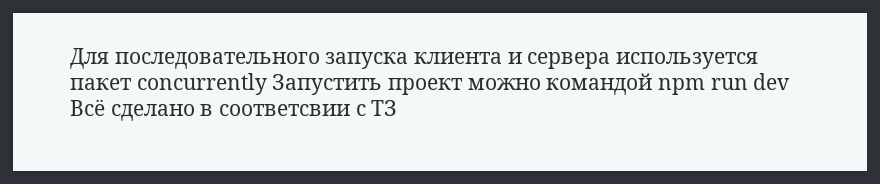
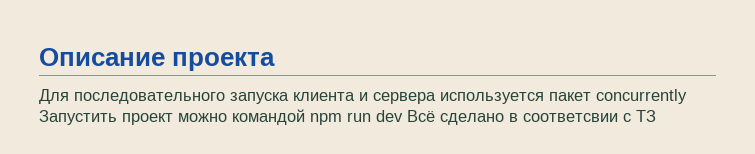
(70, 58) none -> [39,48,276,71] Описание проекта //

